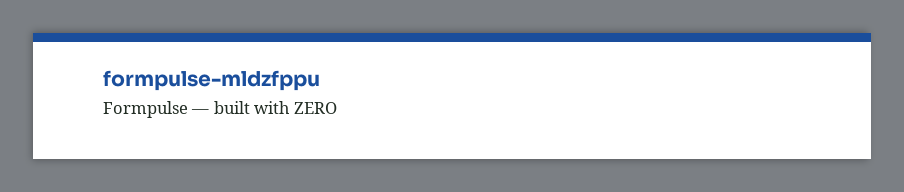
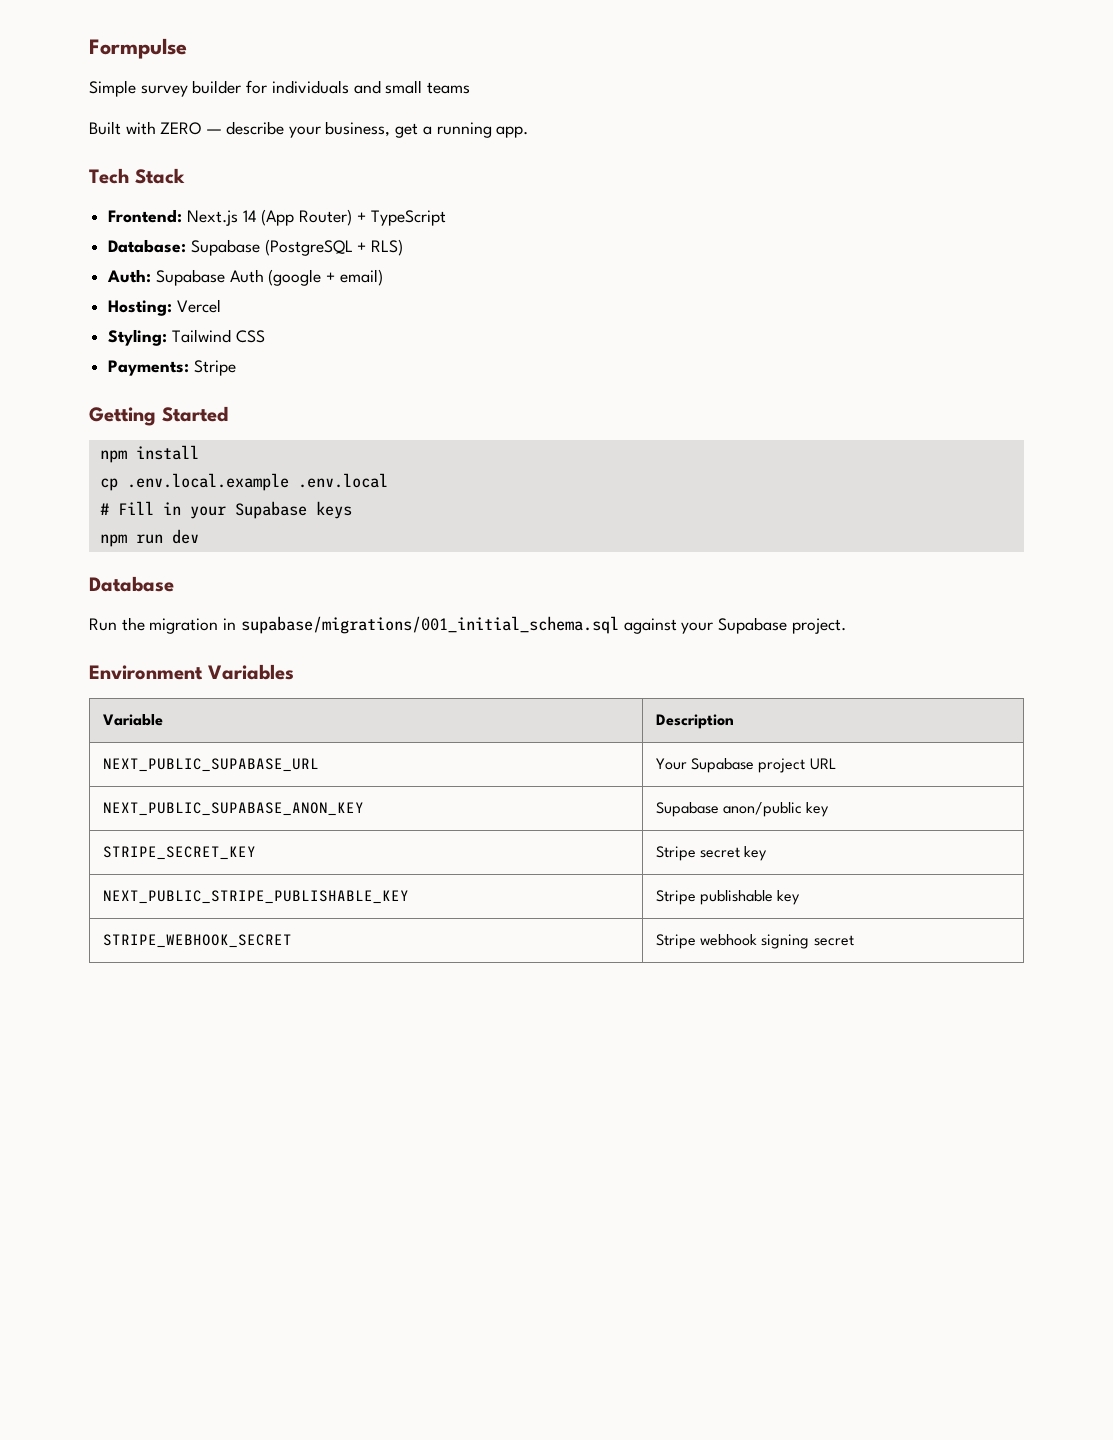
[103,70,320,91] [103,101,337,118] formpulse-mldzfppu // Formpulse — built with ZERO -> [89,38,187,59] [89,80,471,97] [89,121,529,138] [89,168,185,184] [108,209,446,226] [108,239,404,256] [107,269,383,286] [108,299,221,316] [108,329,265,346] [108,360,236,376] [89,406,228,426] [99,445,199,463] [99,473,388,491] [99,501,352,519] [99,529,199,547] [89,576,174,592] [89,616,846,634] [89,664,294,680] [102,714,163,726] [655,714,734,729] [102,758,319,772] [655,758,836,773] [102,802,364,816] [655,802,830,817] [102,846,256,860] [655,846,768,861] [102,890,409,904] [655,890,801,905] [102,934,292,948] [655,934,854,949] Formpulse // Simple survey builder for individuals and small teams // Built with ZERO — describe your business, get a running app. // Tech Stack // Frontend: Next.js 14 (App Router) + TypeScript // Database: Supabase (PostgreSQL + RLS) // Auth: Supabase Auth (google + email) // Hosting: Vercel // Styling: Tailwind CSS // Payments: Stripe // Getting Started // npm install // cp .env.local.example .env.local // # Fill in your Supabase keys // npm run dev // Database // Run the migration in supabase/migrations/001_initial_schema.sql against your Supabase project. // Environment Variables // Variable | Description // NEXT_PUBLIC_SUPABASE_URL | Your Supabase project URL // NEXT_PUBLIC_SUPABASE_ANON_KEY | Supabase anon/public key // STRIPE_SECRET_KEY | Stripe secret key // NEXT_PUBLIC_STRIPE_PUBLISHABLE_KEY | Stripe publishable key // STRIPE_WEBHOOK_SECRET | Stripe webhook signing secret

